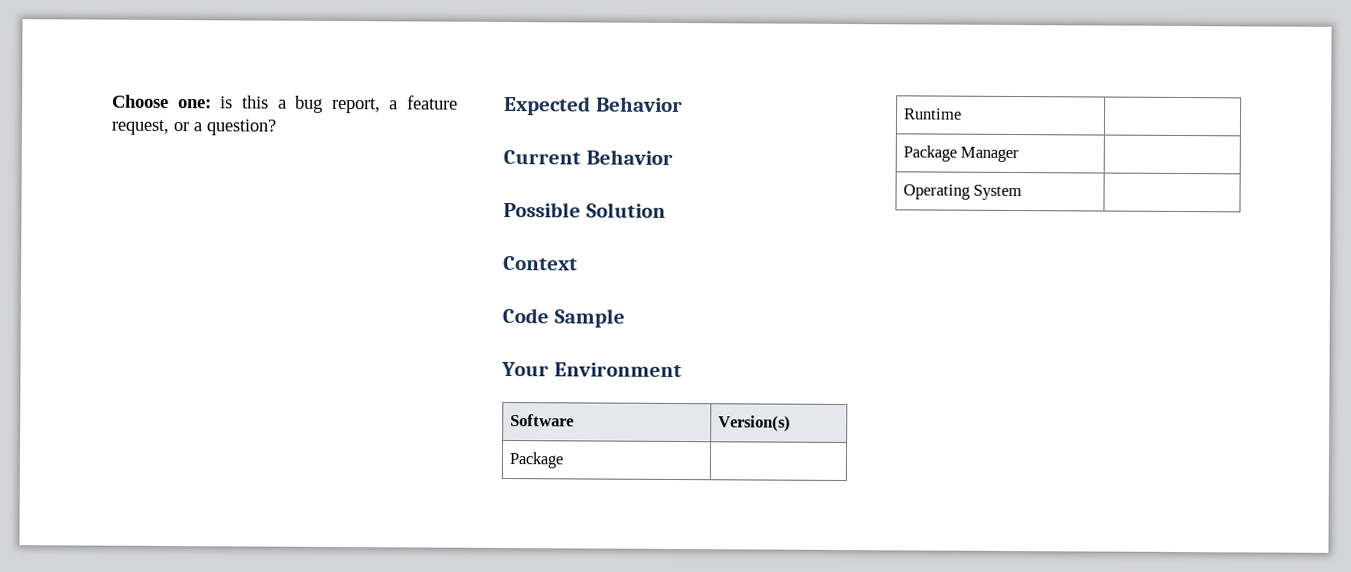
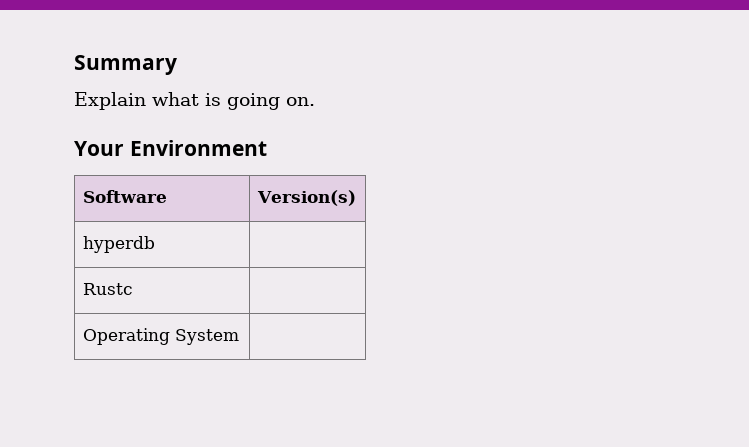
[112,94,458,114] [111,119,276,136] [504,95,683,116] [503,149,673,165] [503,201,666,218] [503,255,578,271] [502,307,625,328] Choose one: is this a bug report, a feature request, or a question? // Expected Behavior // Current Behavior // Possible Solution // Context // Code Sample -> [74,55,177,75] [74,92,315,110] Summary // Explain what is going on.
[508,452,564,469] [902,108,962,120] [902,145,1020,163] Package | // Runtime | // Package Manager -> [82,236,155,253] [82,283,133,295] hyperdb | // Rustc

